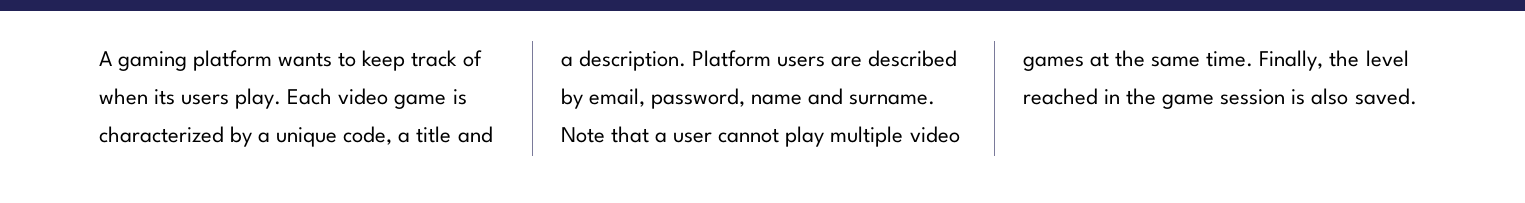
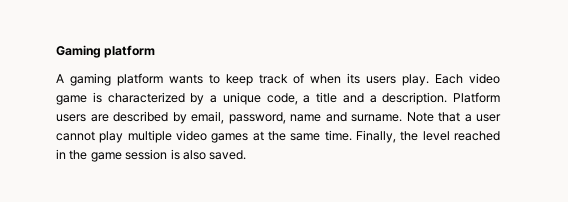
(99, 58) none -> [56,45,156,58] Gaming platform //

